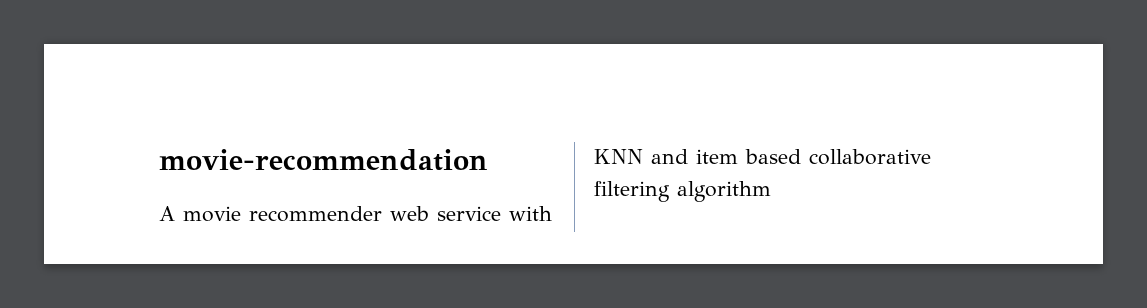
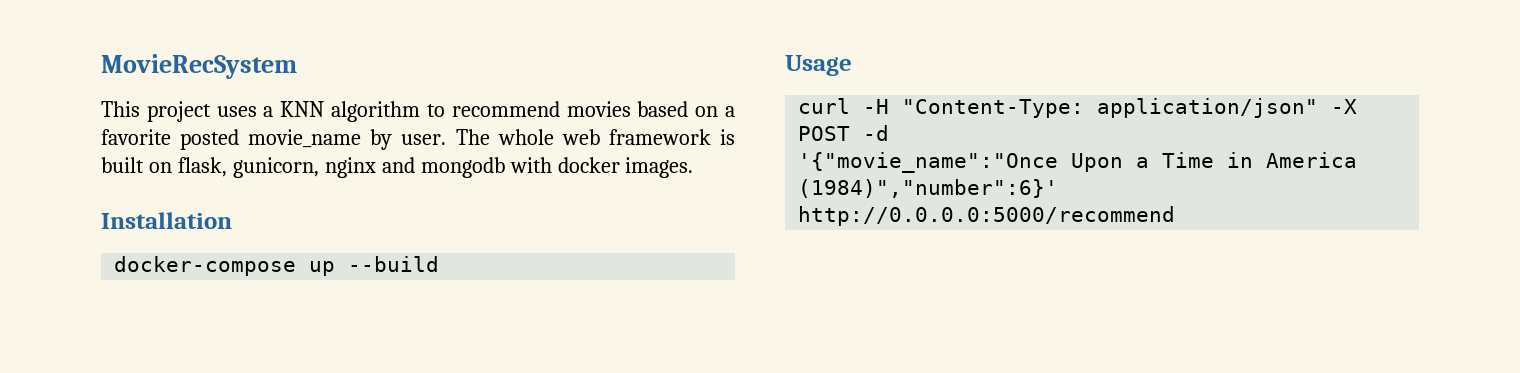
[159,149,488,171] [159,206,552,222] [594,149,931,165] [594,181,771,202] movie-recommendation // A movie recommender web service with KNN and item based collaborative filtering algorithm -> [101,54,297,79] [101,101,736,122] [101,129,735,150] [101,157,694,178] [101,212,232,229] [114,256,440,276] [785,55,852,76] [798,98,1358,118] [798,125,890,141] [798,152,1358,173] [798,179,1059,198] [798,206,1176,226] MovieRecSystem // This project uses a KNN algorithm to recommend movies based on a favorite posted movie_name by user. The whole web framework is built on flask, gunicorn, nginx and mongodb with docker images. // Installation // docker-compose up --build // Usage // curl -H "Content-Type: application/json" -X POST -d // '{"movie_name":"Once Upon a Time in America (1984)","number":6}' http://0.0.0.0:5000/recommend

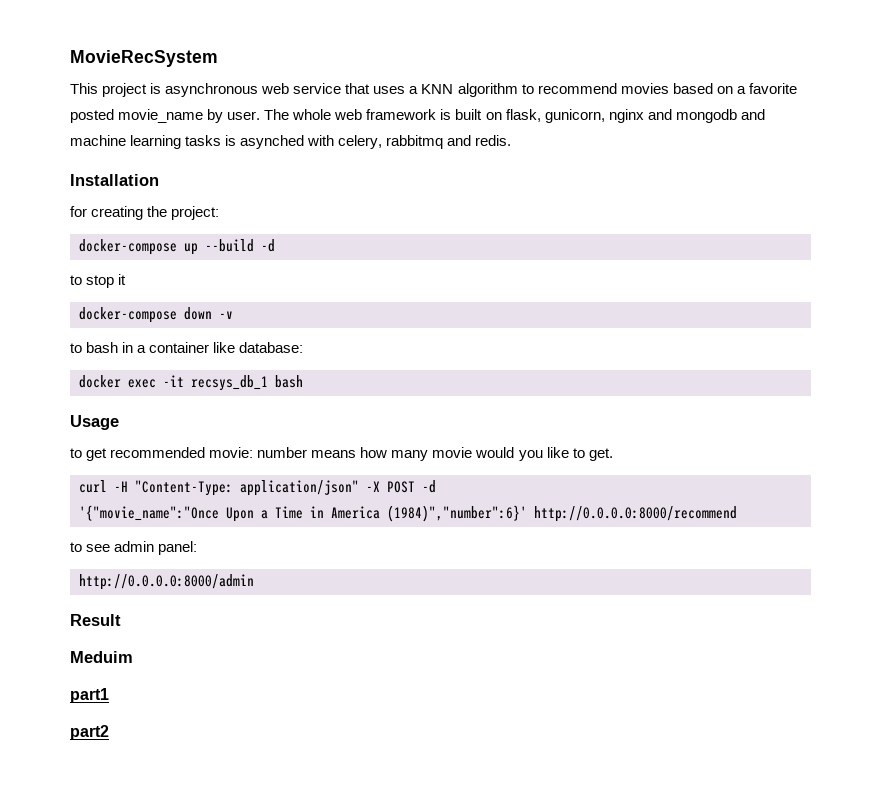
(211, 111) none -> [150,83,371,97] is asynchronous web service that
[509,157,694,178] [101,212,232,229] [114,256,440,276] [785,55,852,76] with docker images. // Installation // docker-compose up --build // Usage -> [740,109,765,120] [70,135,512,149] [70,174,159,186] [70,206,220,220] [79,239,275,255] [70,274,127,288] [79,307,233,323] [70,342,304,353] [79,375,303,391] [70,415,119,430] [70,447,613,461] and machine learning tasks is asynched with celery, rabbitmq and redis. // Installation // for creating the project: // docker-compose up --build -d // to stop it // docker-compose down -v // to bash in a container like database: // docker exec -it recsys_db_1 bash // Usage // to get recommended movie: number means how many movie would you like to get.
[798,206,1176,226] http://0.0.0.0:5000/recommend -> [534,506,737,522] [70,541,198,555] [79,574,254,590] [70,614,121,626] [70,651,133,663] [70,688,109,703] [70,725,109,740] http://0.0.0.0:8000/recommend // to see admin panel: // http://0.0.0.0:8000/admin // Result // Meduim // part1 // part2

